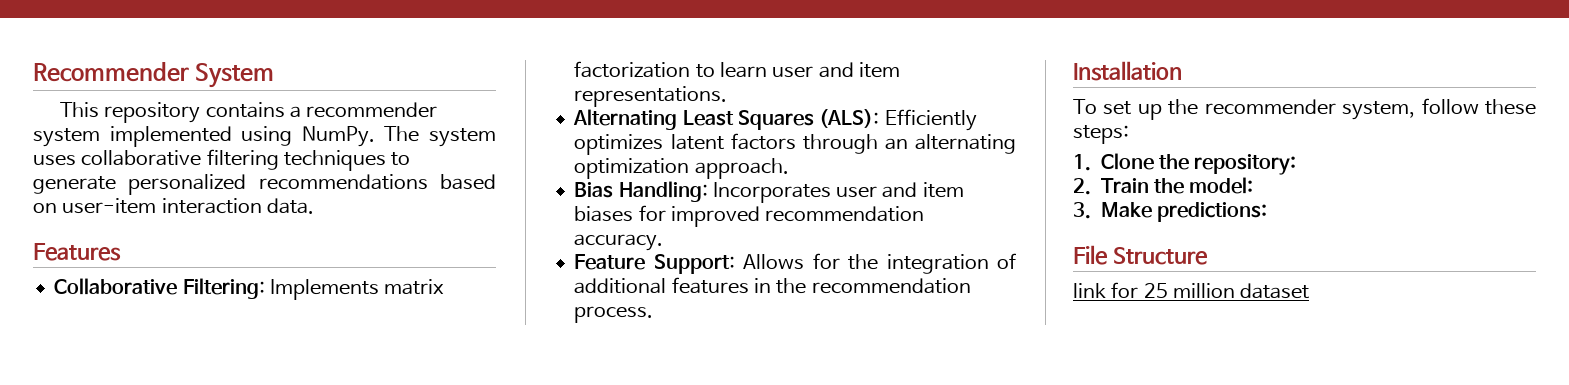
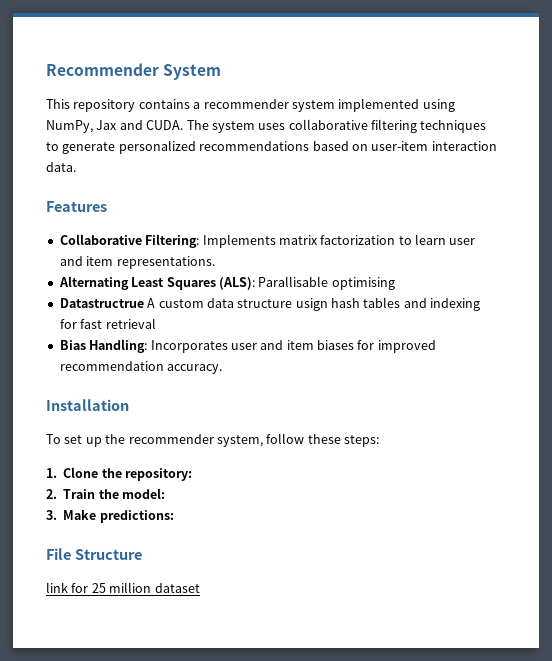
[301,126,375,147] NumPy. -> [46,120,184,133] NumPy, Jax and CUDA.
[884,109,977,131] [574,133,1016,155] [574,158,789,179] Efficiently optimizes latent factors through an alternating optimization approach. -> [258,276,395,290] [59,297,481,311] [59,318,156,329] Parallisable optimising // Datastructrue A custom data structure usign hash tables and indexing for fast retrieval
[574,253,1016,274] [574,277,971,294] [574,306,654,323] // Feature Support: Allows for the integration of additional features in the recommendation process. -> (223, 369) none

